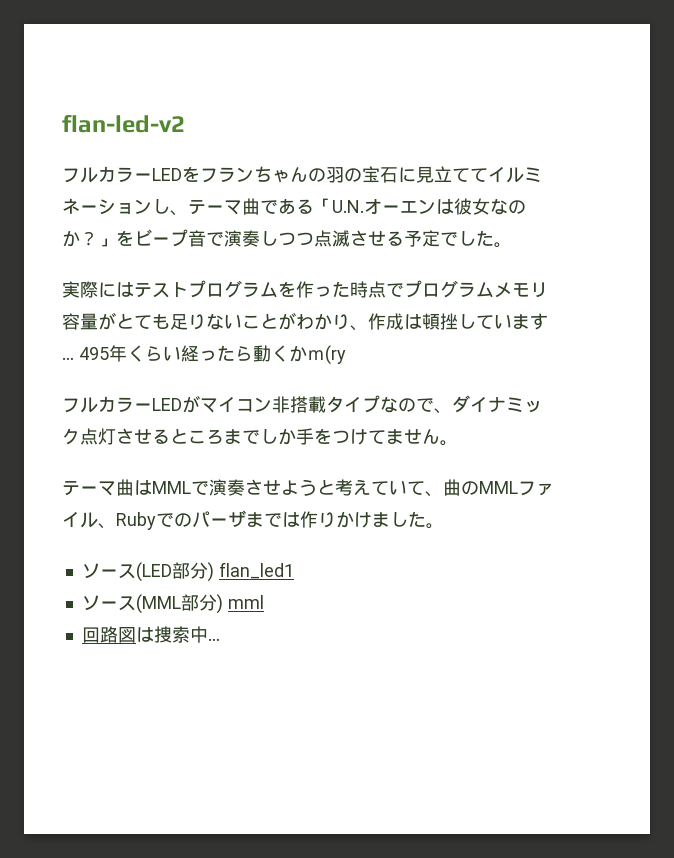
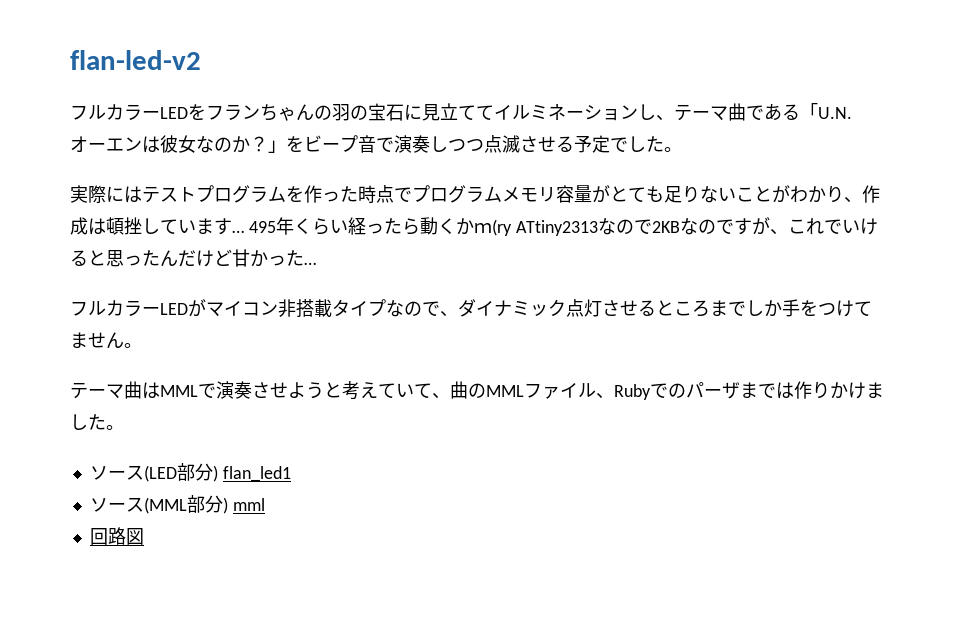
(346, 355) none -> [515,217,878,236] [70,249,316,267] ATtiny2313なので2KBなのですが、これでいけると思ったんだけど甘かった…
[135,626,220,643] は捜索中… -> (144, 536) none

